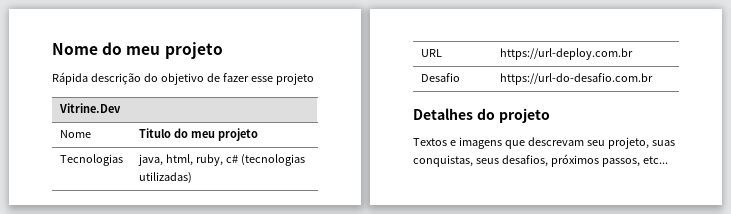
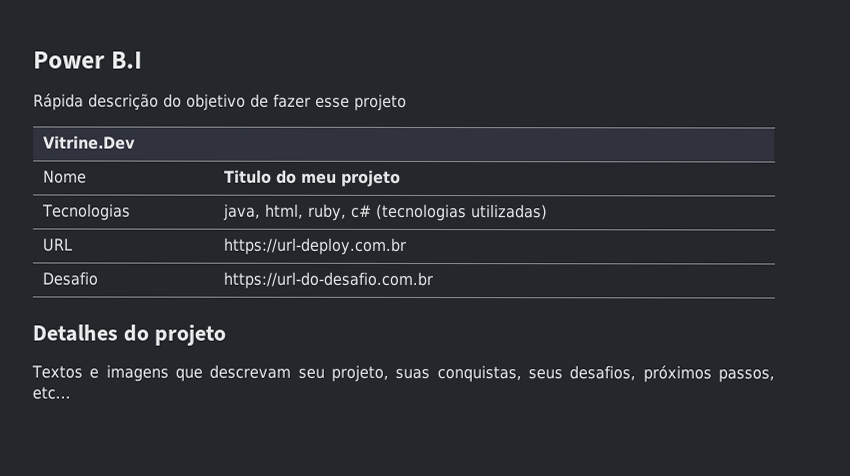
[52,42,223,59] Nome do meu projeto -> [33,51,143,69] Power B.I

